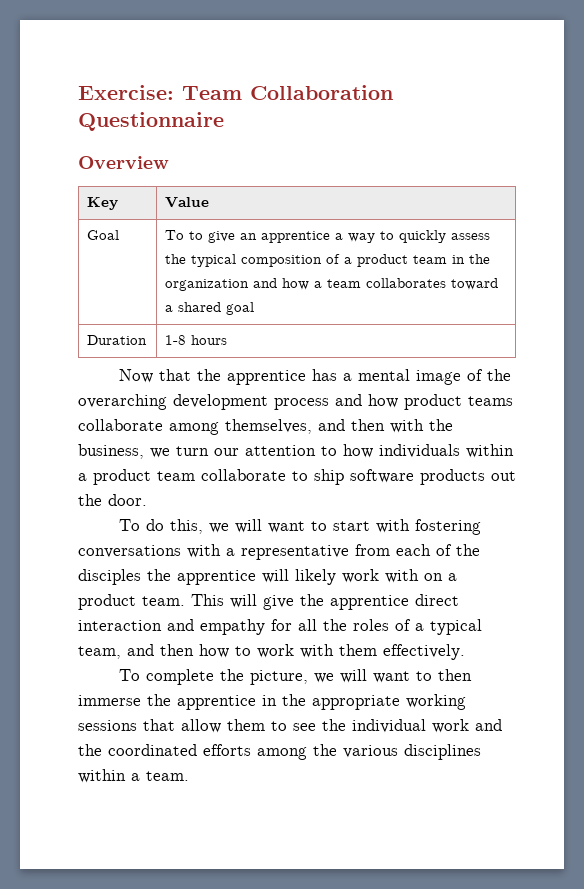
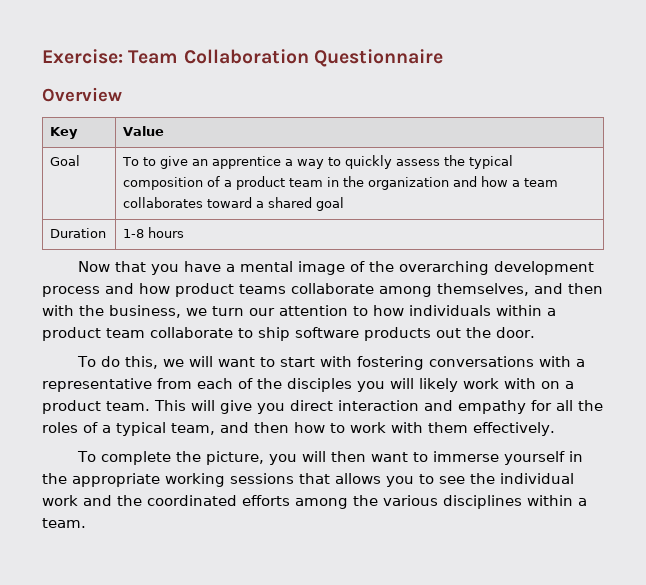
[197,369,338,385] the apprentice has -> [150,261,221,275] you have
[147,569,256,585] the apprentice -> [357,381,385,392] you
[300,594,409,610] the apprentice -> [257,403,285,414] you
[314,669,473,683] [78,694,256,710] we will want to then immerse the apprentice -> [268,451,565,465] you will then want to immerse yourself
[181,719,265,733] allow them -> [335,473,414,487] allows you

